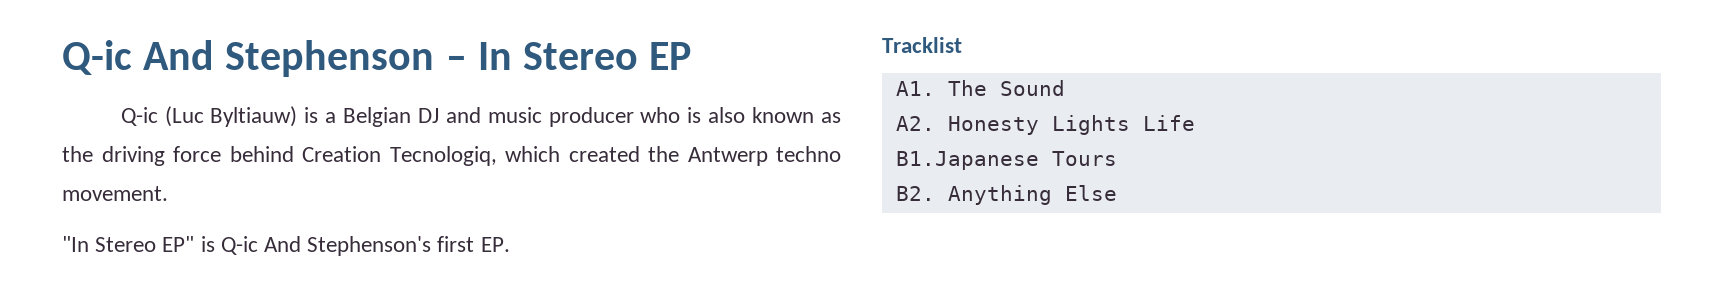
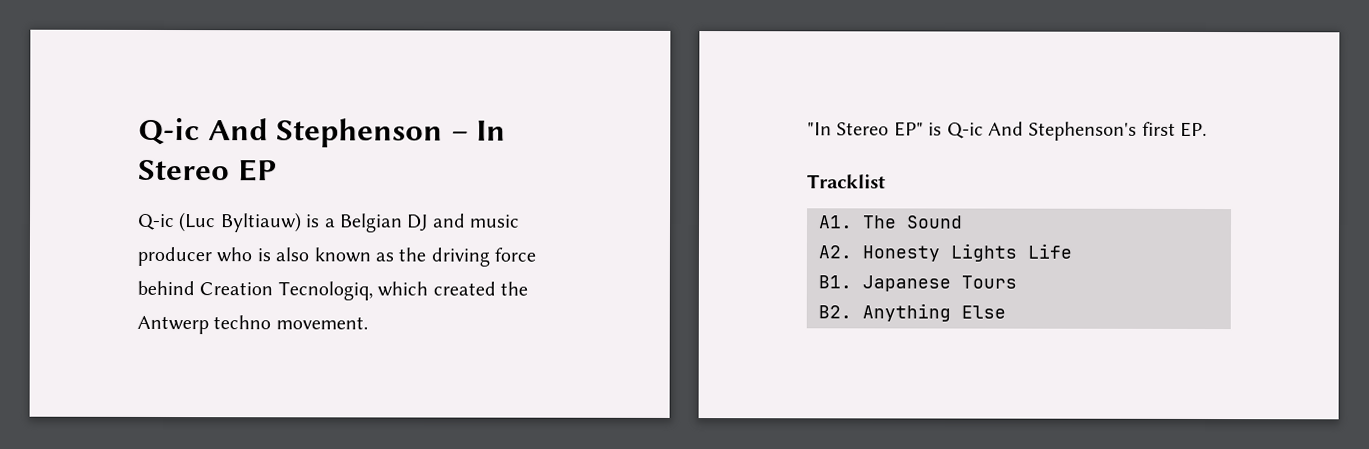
[895,151,1039,170] B1.Japanese -> [818,275,951,292] B1. Japanese

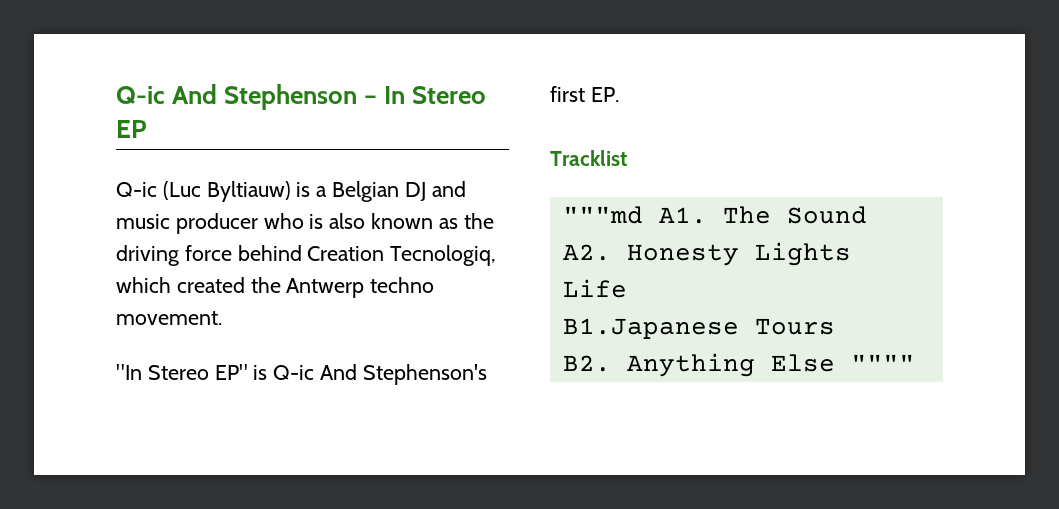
(886, 181) none -> [562,206,643,224] """md
[818,275,951,292] B1. Japanese -> [562,318,739,339] B1.Japanese
(1006, 312) none -> [850,354,915,371] """"

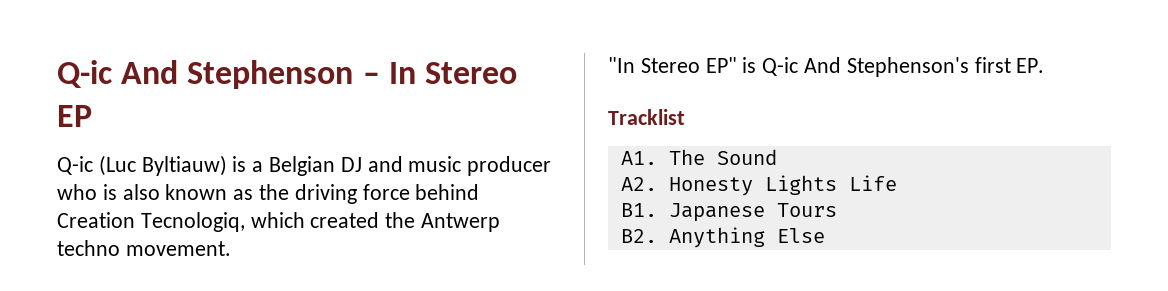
[562,206,643,224] """md -> (685, 117) none
[562,318,739,339] B1.Japanese -> [620,203,765,222] B1. Japanese
[850,354,915,371] """" -> (825, 235) none

